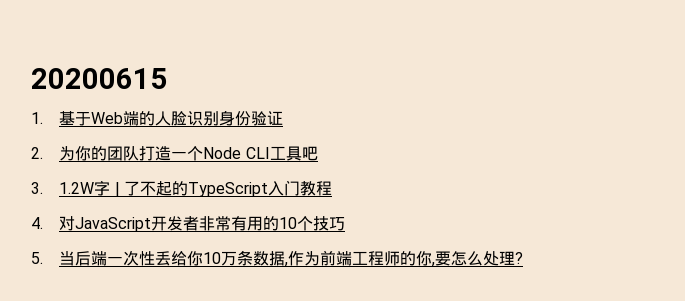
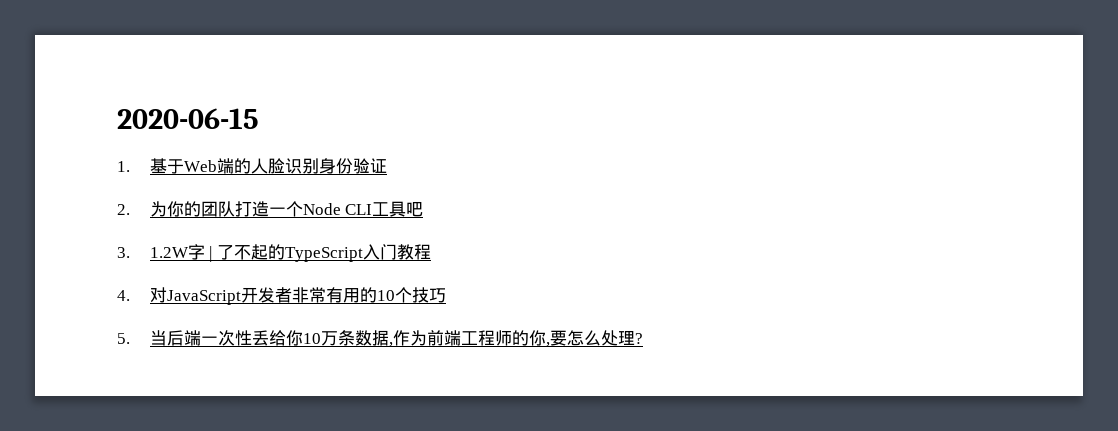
[31,68,167,89] 20200615 -> [117,108,259,129] 2020-06-15

